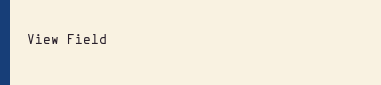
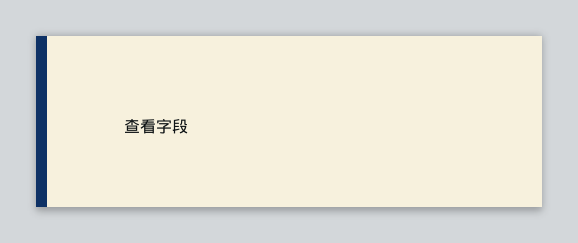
[27,34,107,44] View Field -> [124,118,188,134] 查看字段

